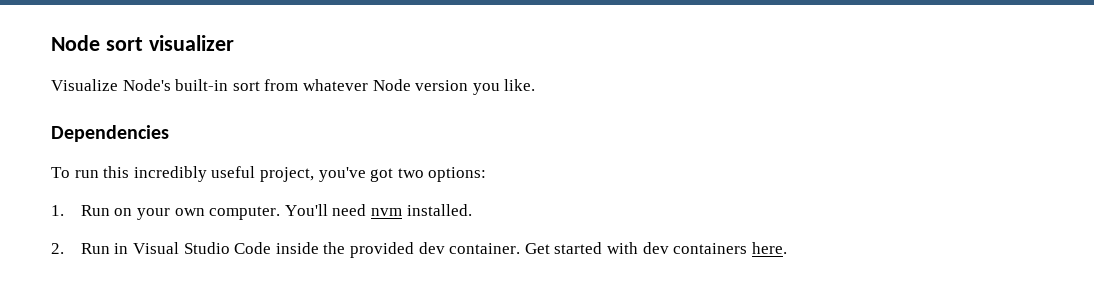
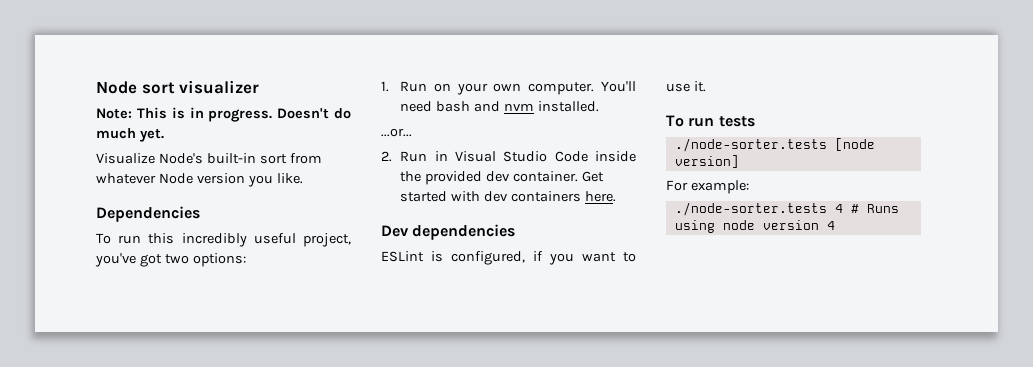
(234, 43) none -> [96,107,351,122] [96,128,164,142] // Note: This is in progress. Doesn't do much yet.
(367, 210) none -> [436,101,501,112] bash and
(472, 210) none -> [381,128,412,137] // ...or...
(787, 248) none -> [381,224,516,240] [381,251,636,265] [666,81,706,92] [666,115,755,127] [674,138,875,152] [674,155,739,168] [666,180,749,194] [674,202,899,216] [674,220,835,233] // Dev dependencies // ESLint is configured, if you want to use it. // To run tests // ./node-sorter.tests [node version] // For example: // ./node-sorter.tests 4 # Runs using node version 4

